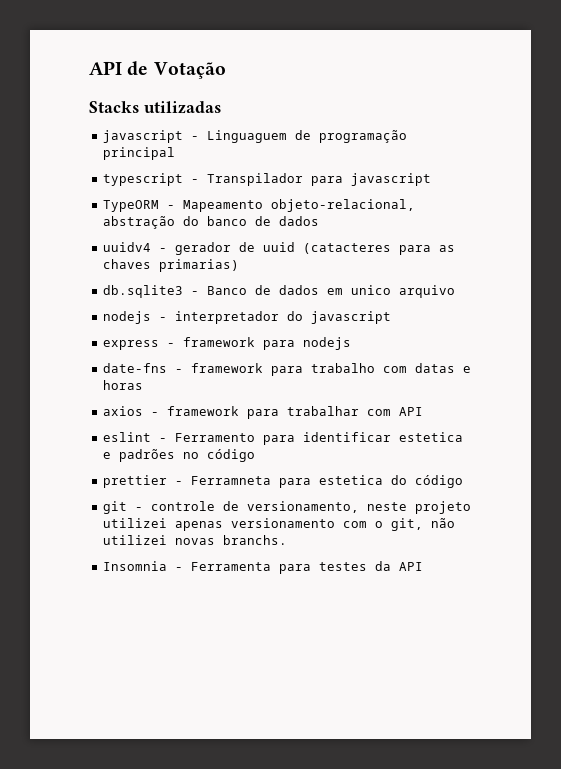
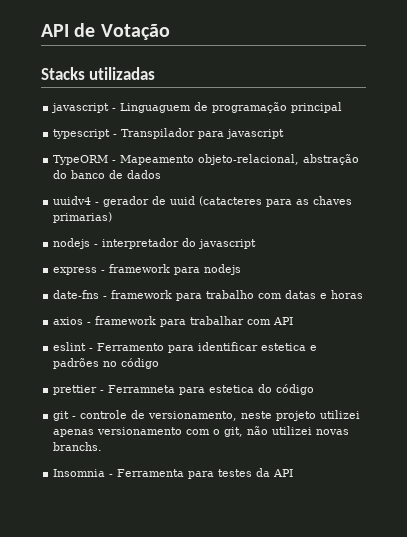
[102,285,455,298] // db.sqlite3 - Banco de dados em unico arquivo -> (113, 217) none

